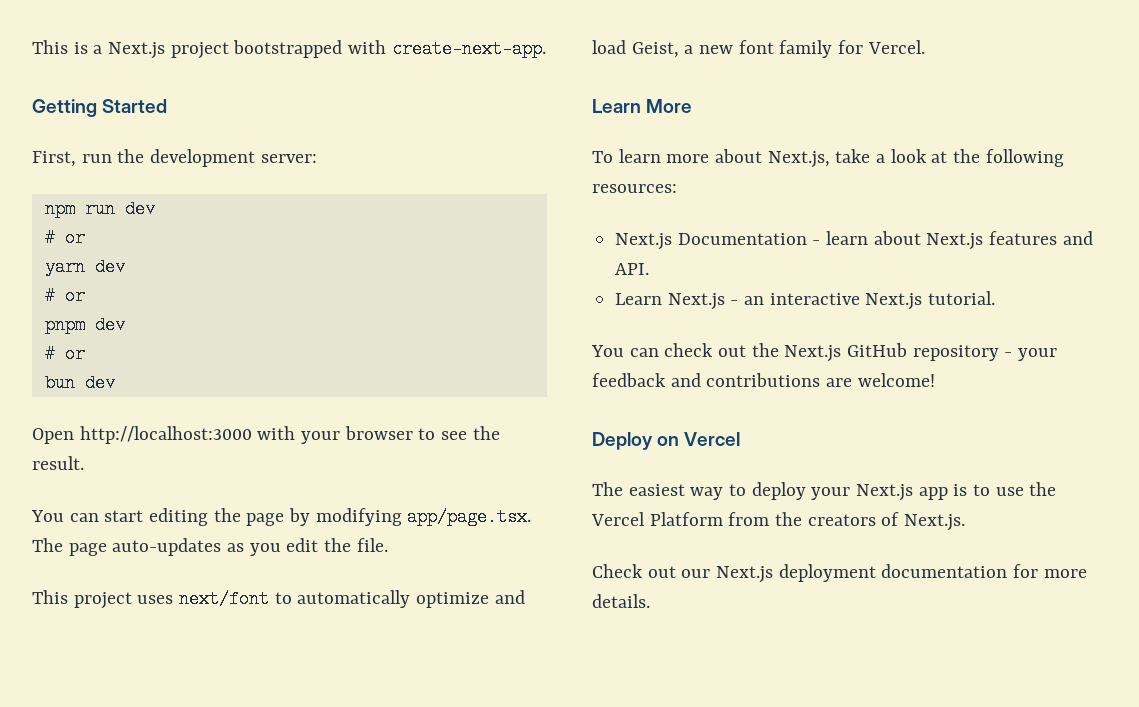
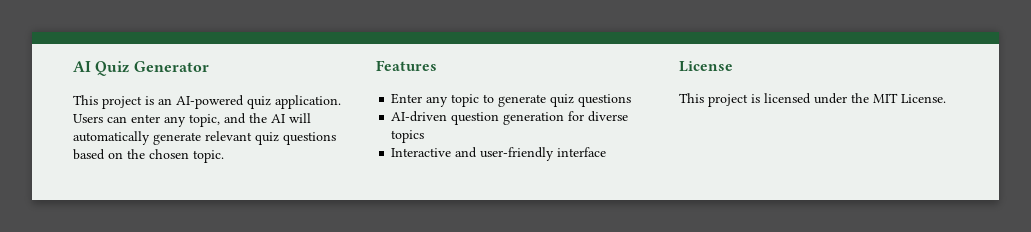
[32,40,546,59] [32,99,168,117] [32,149,317,167] [44,200,155,218] [44,229,85,247] [44,258,125,276] [44,287,85,305] [44,316,125,334] [44,345,85,363] [44,374,115,392] [32,426,500,444] [32,456,84,470] [31,508,532,526] [32,538,388,556] [32,590,525,609] [592,40,925,58] [592,99,693,113] [592,149,1064,168] [592,184,677,193] [615,231,1093,250] [615,263,650,275] [615,291,996,310] [591,343,1058,362] [592,373,935,387] [592,432,741,450] [592,482,1057,501] [591,512,966,531] [592,564,1087,583] [592,594,650,608] This is a Next.js project bootstrapped with create-next-app. // Getting Started // First, run the development server: // npm run dev // # or // yarn dev // # or // pnpm dev // # or // bun dev // Open http://localhost:3000 with your browser to see the result. // You can start editing the page by modifying app/page.tsx. The page auto-updates as you edit the file. // This project uses next/font to automatically optimize and load Geist, a new font family for Vercel. // Learn More // To learn more about Next.js, take a look at the following resources: // Next.js Documentation - learn about Next.js features and API. // Learn Next.js - an interactive Next.js tutorial. // You can check out the Next.js GitHub repository - your feedback and contributions are welcome! // Deploy on Vercel // The easiest way to deploy your Next.js app is to use the Vercel Platform from the creators of Next.js. // Check out our Next.js deployment documentation for more details. -> [73,61,209,76] [73,95,341,109] [73,113,311,127] [73,131,336,145] [73,149,224,163] [376,60,437,71] [391,93,632,107] [391,111,629,125] [391,130,425,143] [391,147,607,161] [679,61,733,72] [679,93,946,107] AI Quiz Generator // This project is an AI-powered quiz application. Users can enter any topic, and the AI will automatically generate relevant quiz questions based on the chosen topic. // Features // Enter any topic to generate quiz questions // AI-driven question generation for diverse topics // Interactive and user-friendly interface // License // This project is licensed under the MIT License.

